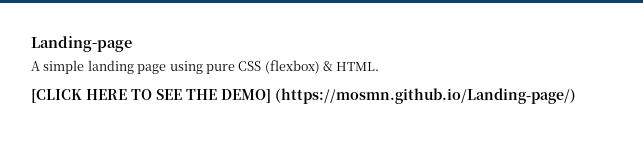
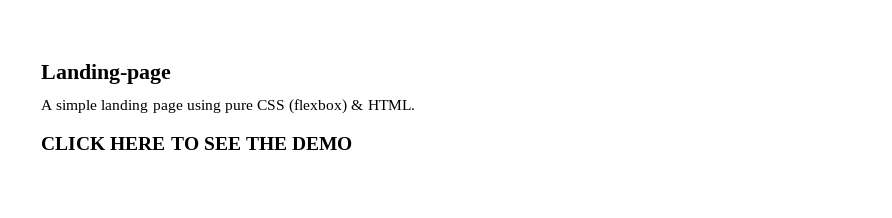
[31,89,82,103] [CLICK -> [41,137,106,150] CLICK
[221,88,576,104] DEMO] (https://mosmn.github.io/Landing-page/) -> [292,137,353,150] DEMO

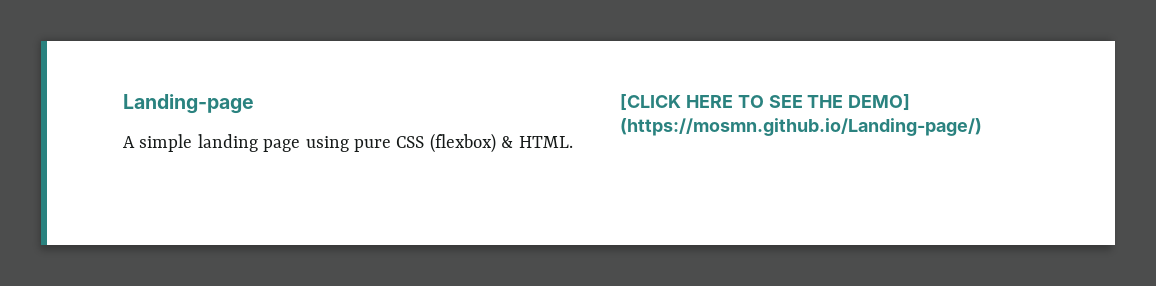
[41,137,106,150] CLICK -> [620,94,681,111] [CLICK
[292,137,353,150] DEMO -> [848,94,911,111] [620,118,982,136] DEMO] (https://mosmn.github.io/Landing-page/)

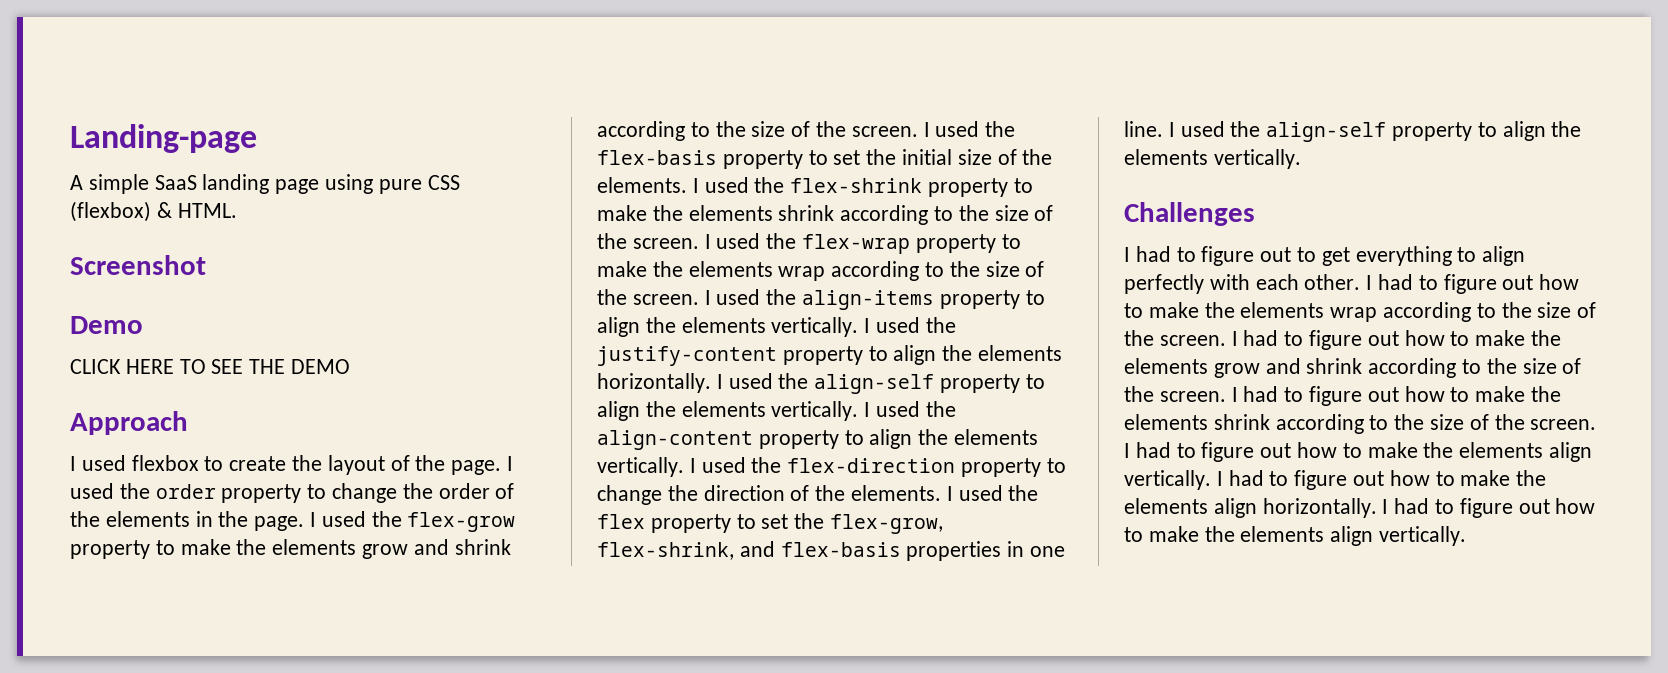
(193, 143) none -> [154,175,197,190] SaaS
[620,94,681,111] [CLICK -> [70,255,206,275] [70,316,143,334] [70,359,121,374] Screenshot // Demo // CLICK
[848,94,911,111] [620,118,982,136] DEMO] (https://mosmn.github.io/Landing-page/) -> [291,359,351,374] [70,411,188,435] [70,455,514,475] [70,483,515,503] [70,511,516,532] [70,539,511,559] [597,121,1016,141] [597,149,1053,169] [597,177,1033,197] [597,205,1054,225] [597,233,1021,254] [597,261,1045,281] [597,289,1045,310] [597,317,956,337] [597,345,1063,366] [597,373,1045,394] [597,401,956,421] [597,429,1039,450] [597,457,1066,477] [597,485,1039,505] [597,513,944,534] [597,541,1066,561] [1124,121,1582,142] [1124,149,1301,169] [1124,202,1255,226] [1124,246,1526,266] [1124,274,1580,294] [1124,302,1597,322] [1124,330,1562,350] [1124,358,1582,378] [1124,386,1562,406] [1124,414,1597,434] [1124,442,1593,462] [1124,470,1547,490] [1124,498,1596,518] [1124,526,1467,546] DEMO // Approach // I used flexbox to create the layout of the page. I used the order property to change the order of the elements in the page. I used the flex-grow property to make the elements grow and shrink according to the size of the screen. I used the flex-basis property to set the initial size of the elements. I used the flex-shrink property to make the elements shrink according to the size of the screen. I used the flex-wrap property to make the elements wrap according to the size of the screen. I used the align-items property to align the elements vertically. I used the justify-content property to align the elements horizontally. I used the align-self property to align the elements vertically. I used the align-content property to align the elements vertically. I used the flex-direction property to change the direction of the elements. I used the flex property to set the flex-grow, flex-shrink, and flex-basis properties in one line. I used the align-self property to align the elements vertically. // Challenges // I had to figure out to get everything to align perfectly with each other. I had to figure out how to make the elements wrap according to the size of the screen. I had to figure out how to make the elements grow and shrink according to the size of the screen. I had to figure out how to make the elements shrink according to the size of the screen. I had to figure out how to make the elements align vertically. I had to figure out how to make the elements align horizontally. I had to figure out how to make the elements align vertically.

